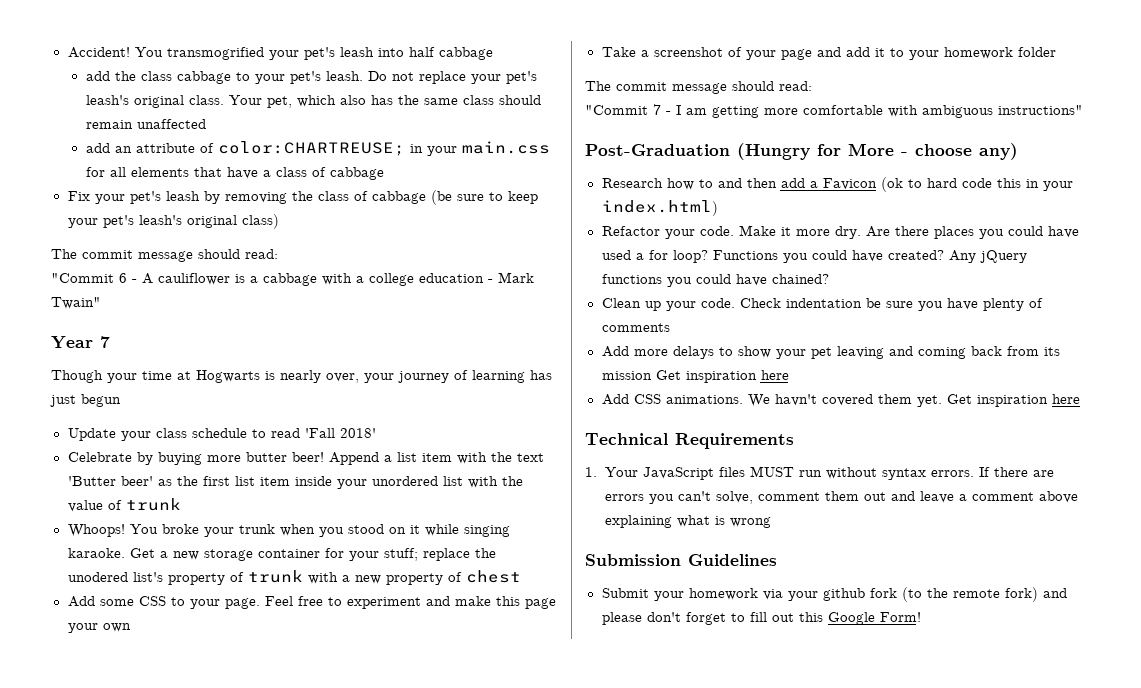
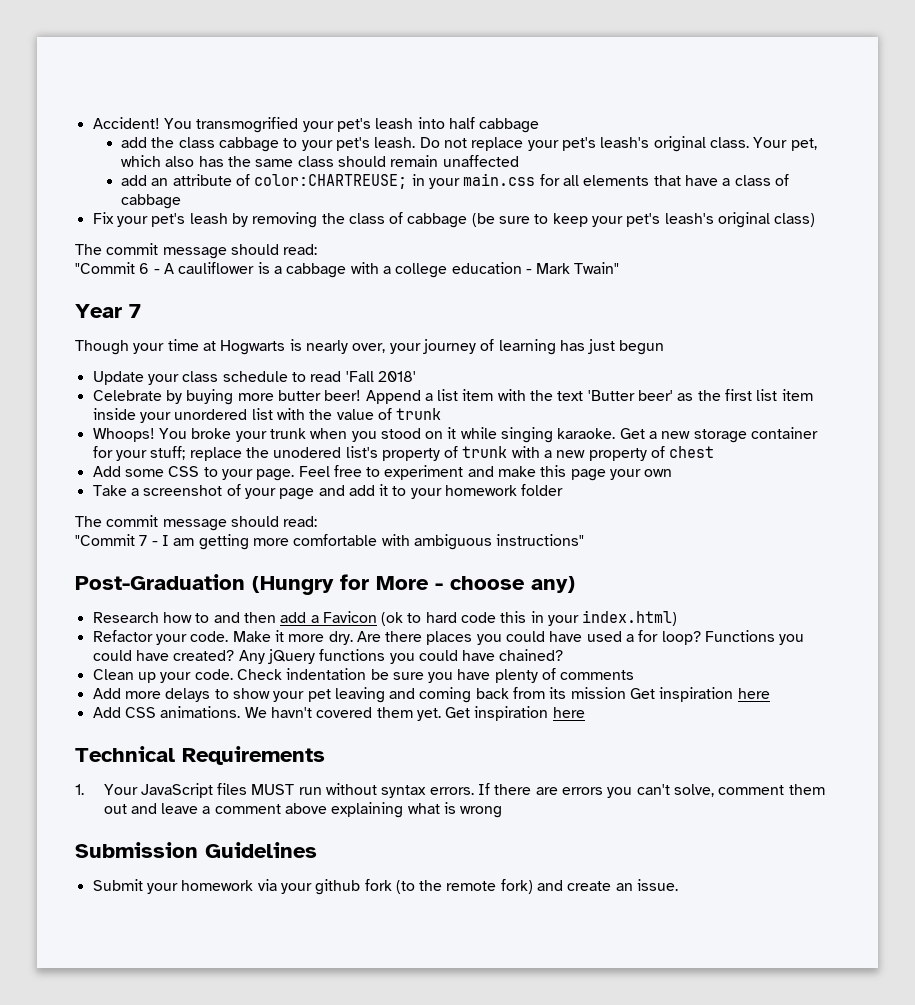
[601,612,921,625] please don't forget to fill out this Google Form! -> [567,879,679,891] create an issue.

